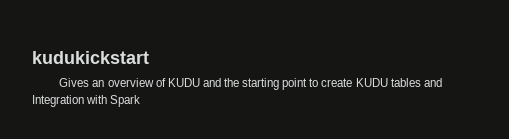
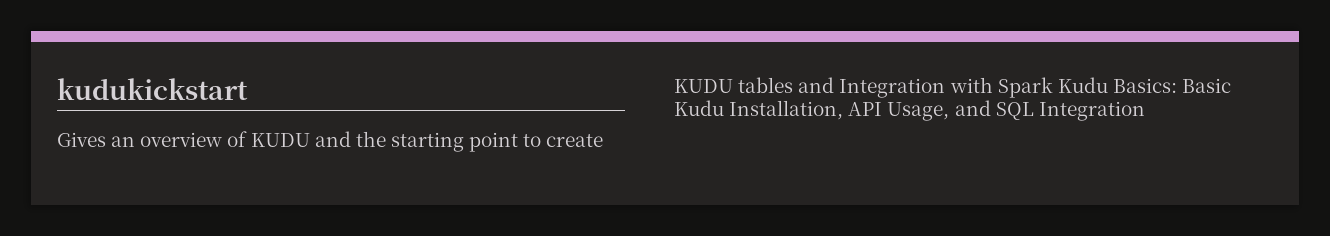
(141, 101) none -> [1057,77,1232,93] [674,100,1145,121] Kudu Basics: Basic Kudu Installation, API Usage, and SQL Integration

